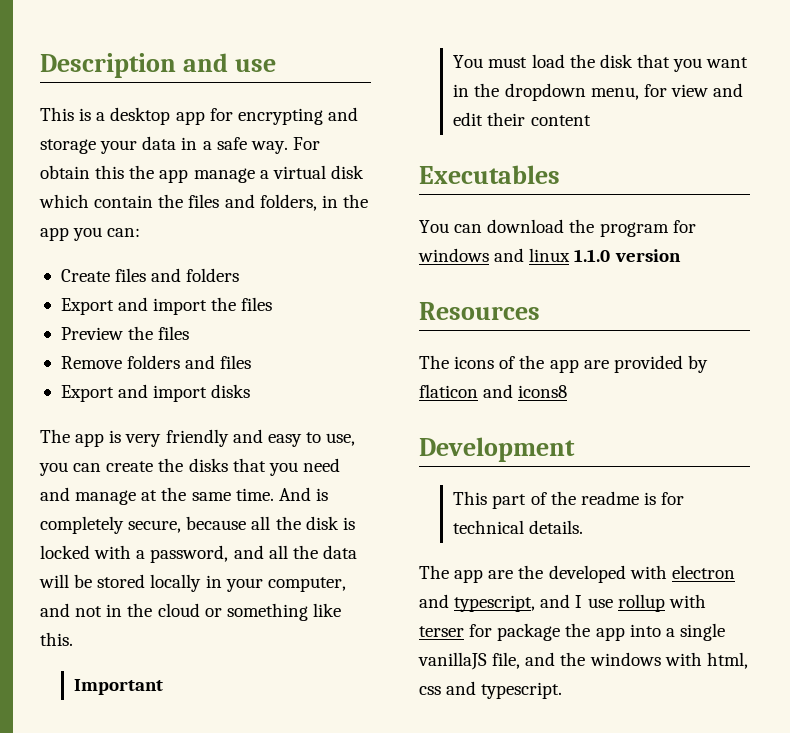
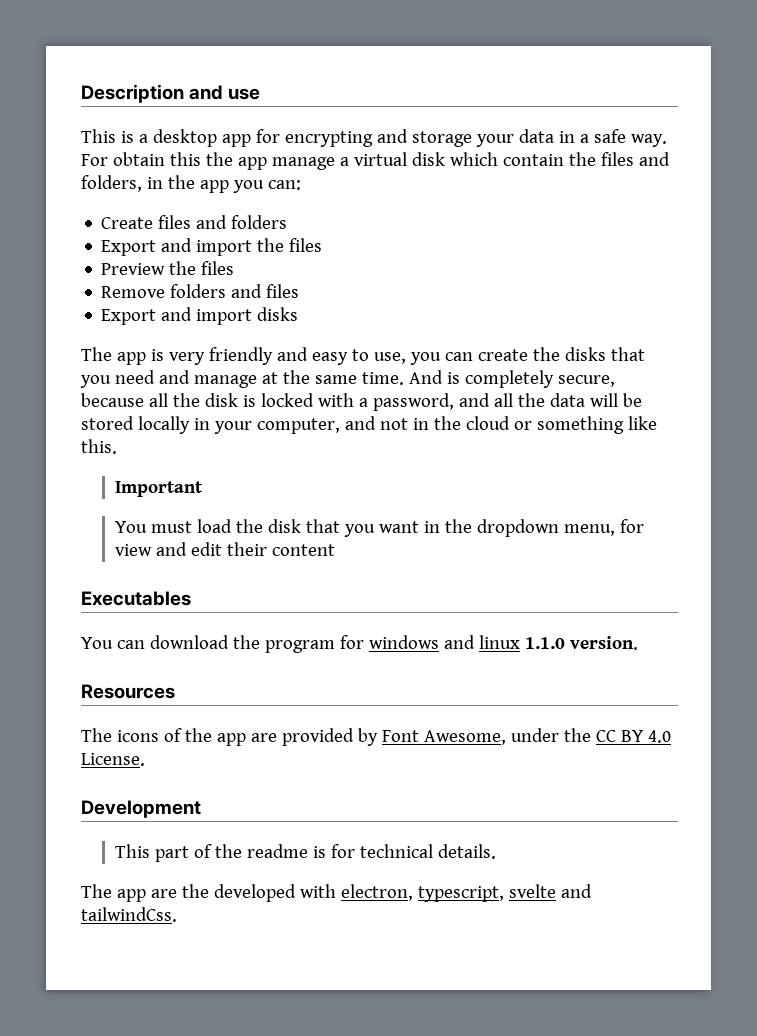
[614,249,681,262] version -> [569,636,638,650] version.
[419,384,568,398] flaticon and icons8 -> [381,728,671,745] [81,753,145,766] Font Awesome, under the CC BY 4.0 License.
[671,565,735,579] [419,594,706,612] [419,623,725,641] [418,652,748,670] [419,681,563,699] electron and typescript, and I use rollup with terser for package the app into a single vanillaJS file, and the windows with html, css and typescript. -> [340,884,592,902] [81,907,177,922] electron, typescript, svelte and tailwindCss.

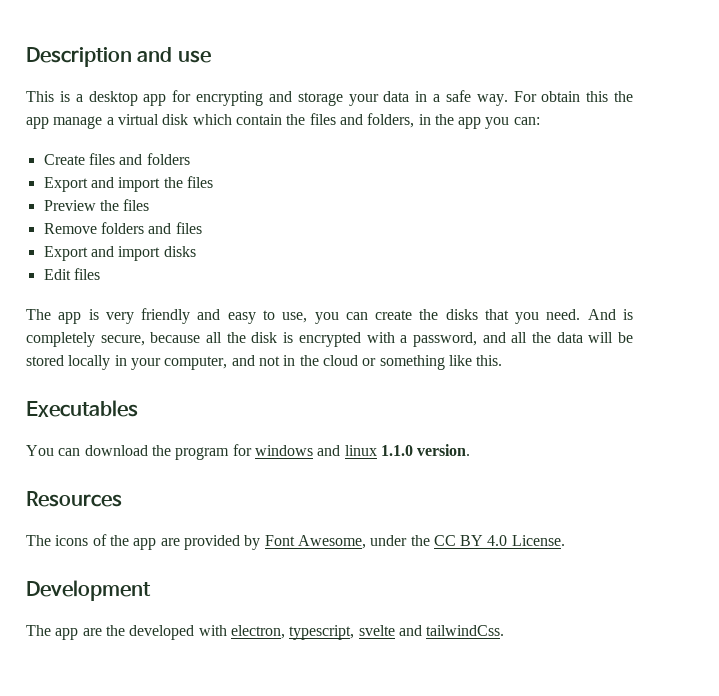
(299, 314) none -> [43,268,100,280] // Edit files
[114,370,404,388] need and manage at the same time. -> [546,309,581,320] need.
[260,393,314,407] locked -> [298,332,361,347] encrypted
[115,481,204,497] [115,519,645,537] [115,542,336,556] // Important // You must load the disk that you want in the dropdown menu, for view and edit their content -> (503, 360) none
[115,844,497,862] // This part of the readme is for technical details. -> (151, 590) none

